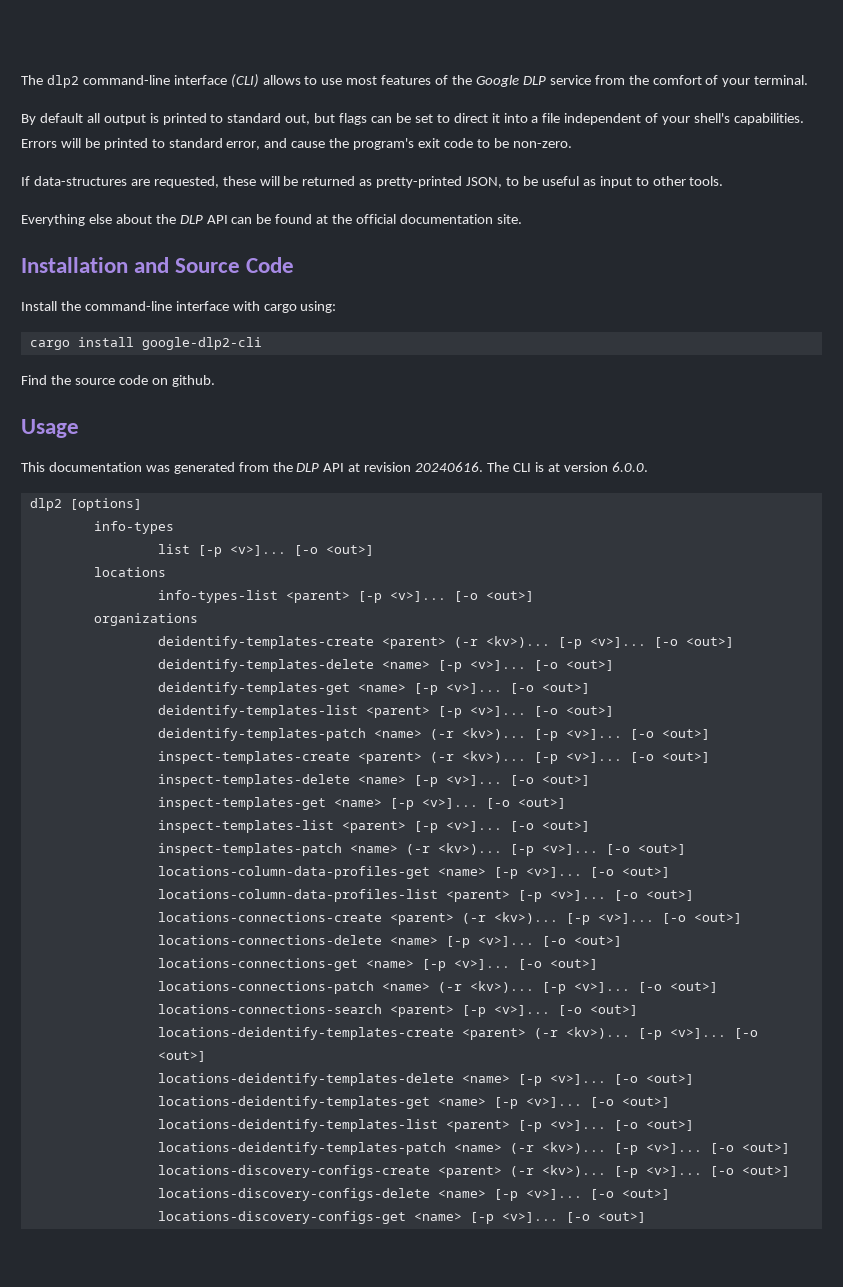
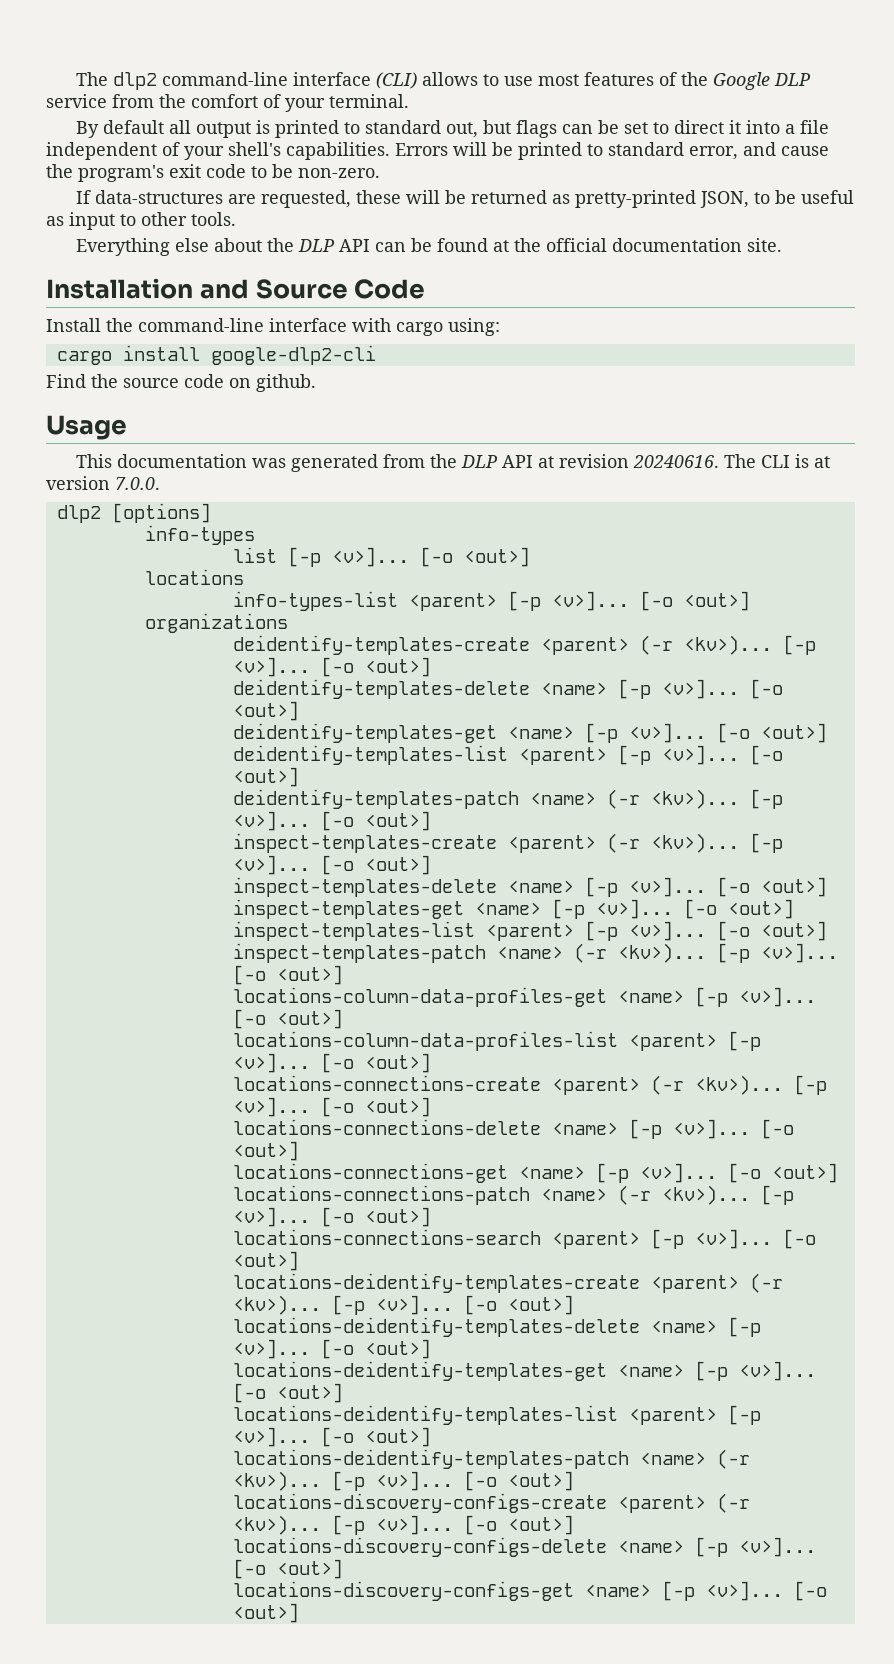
[611,462,648,472] 6.0.0. -> [115,477,160,490] 7.0.0.

